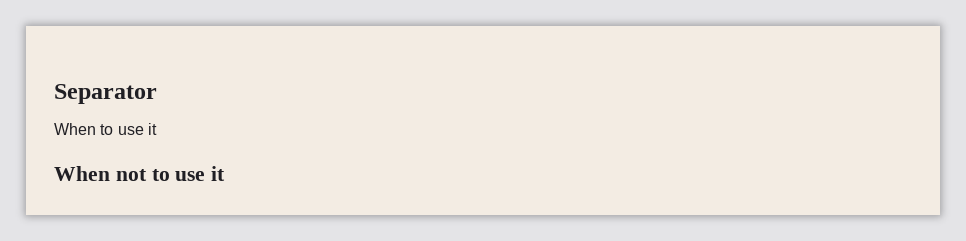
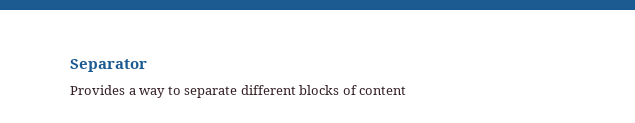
[54,123,157,135] [54,166,226,181] When to use it // When not to use it -> [70,85,407,98] Provides a way to separate different blocks of content

